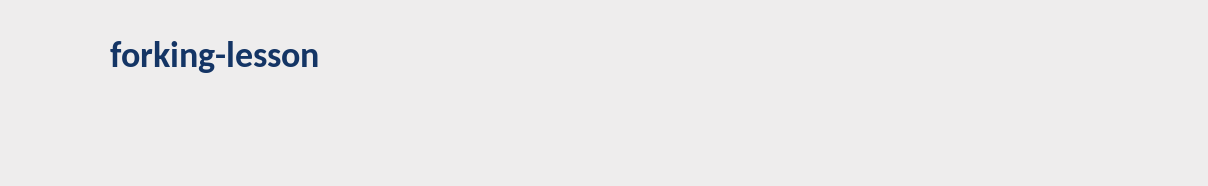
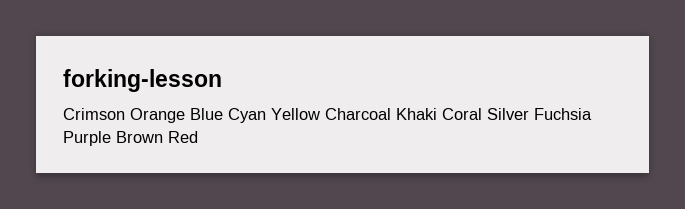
(319, 57) none -> [63,108,592,123] [63,131,198,146] // Crimson Orange Blue Cyan Yellow Charcoal Khaki Coral Silver Fuchsia Purple Brown Red

